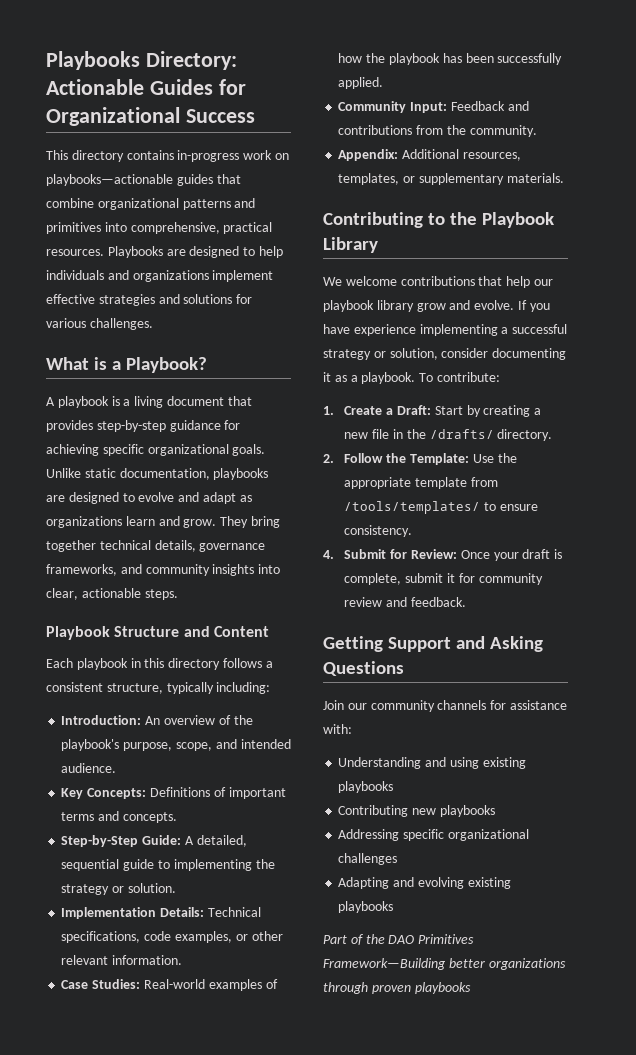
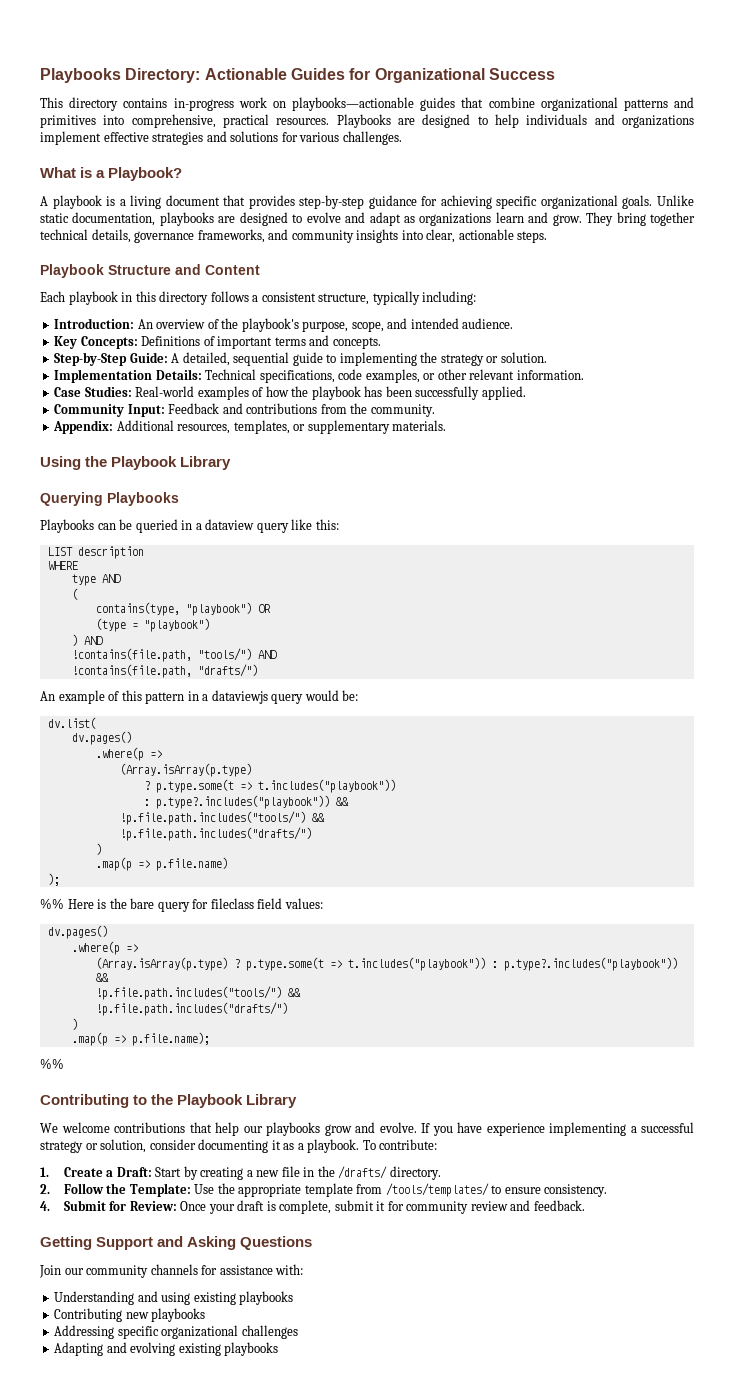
(564, 178) none -> [40,456,232,470] [40,492,179,506] [40,519,339,533] [47,546,144,559] [47,561,78,570] [71,574,121,586] [71,588,78,600] [95,602,271,616] [95,618,210,632] [71,634,103,646] [71,648,277,662] [71,664,258,678] [40,690,359,704] [47,717,96,729] [71,731,132,745] [95,747,162,761] [119,763,252,777] [143,779,396,793] [143,795,349,809] [119,811,325,825] [119,827,312,841] [95,843,102,855] [95,857,228,871] [47,873,60,886] [40,898,323,912] [47,925,108,939] [71,941,138,955] [95,957,678,971] [95,973,109,982] [95,986,301,1000] [95,1002,288,1016] [71,1018,78,1030] [71,1032,210,1046] [40,1058,64,1069] // Using the Playbook Library // Querying Playbooks // Playbooks can be queried in a dataview query like this: // LIST description // WHERE // type AND // ( // contains(type, "playbook") OR // (type = "playbook") // ) AND // !contains(file.path, "tools/") AND // !contains(file.path, "drafts/") // An example of this pattern in a dataviewjs query would be: // dv.list( // dv.pages() // .where(p => // (Array.isArray(p.type) // ? p.type.some(t => t.includes("playbook")) // : p.type?.includes("playbook")) && // !p.file.path.includes("tools/") && // !p.file.path.includes("drafts/") // ) // .map(p => p.file.name) // ); // %% Here is the bare query for fileclass field values: // dv.pages() // .where(p => // (Array.isArray(p.type) ? p.type.some(t => t.includes("playbook")) : p.type?.includes("playbook")) && // !p.file.path.includes("tools/") && // !p.file.path.includes("drafts/") // ) // .map(p => p.file.name); // %%
[323,300,414,312] playbook library -> [266,1122,320,1136] playbooks
[323,934,475,945] [323,958,566,970] [323,982,471,994] // Part of the DAO Primitives Framework—Building better organizations through proven playbooks -> (279, 1349) none

